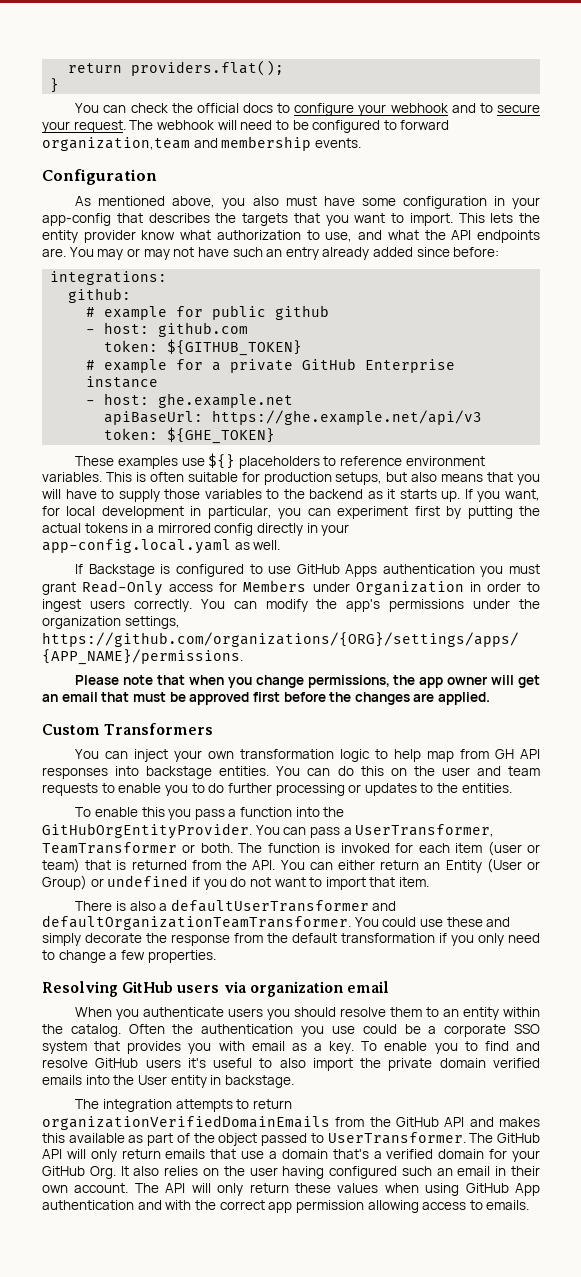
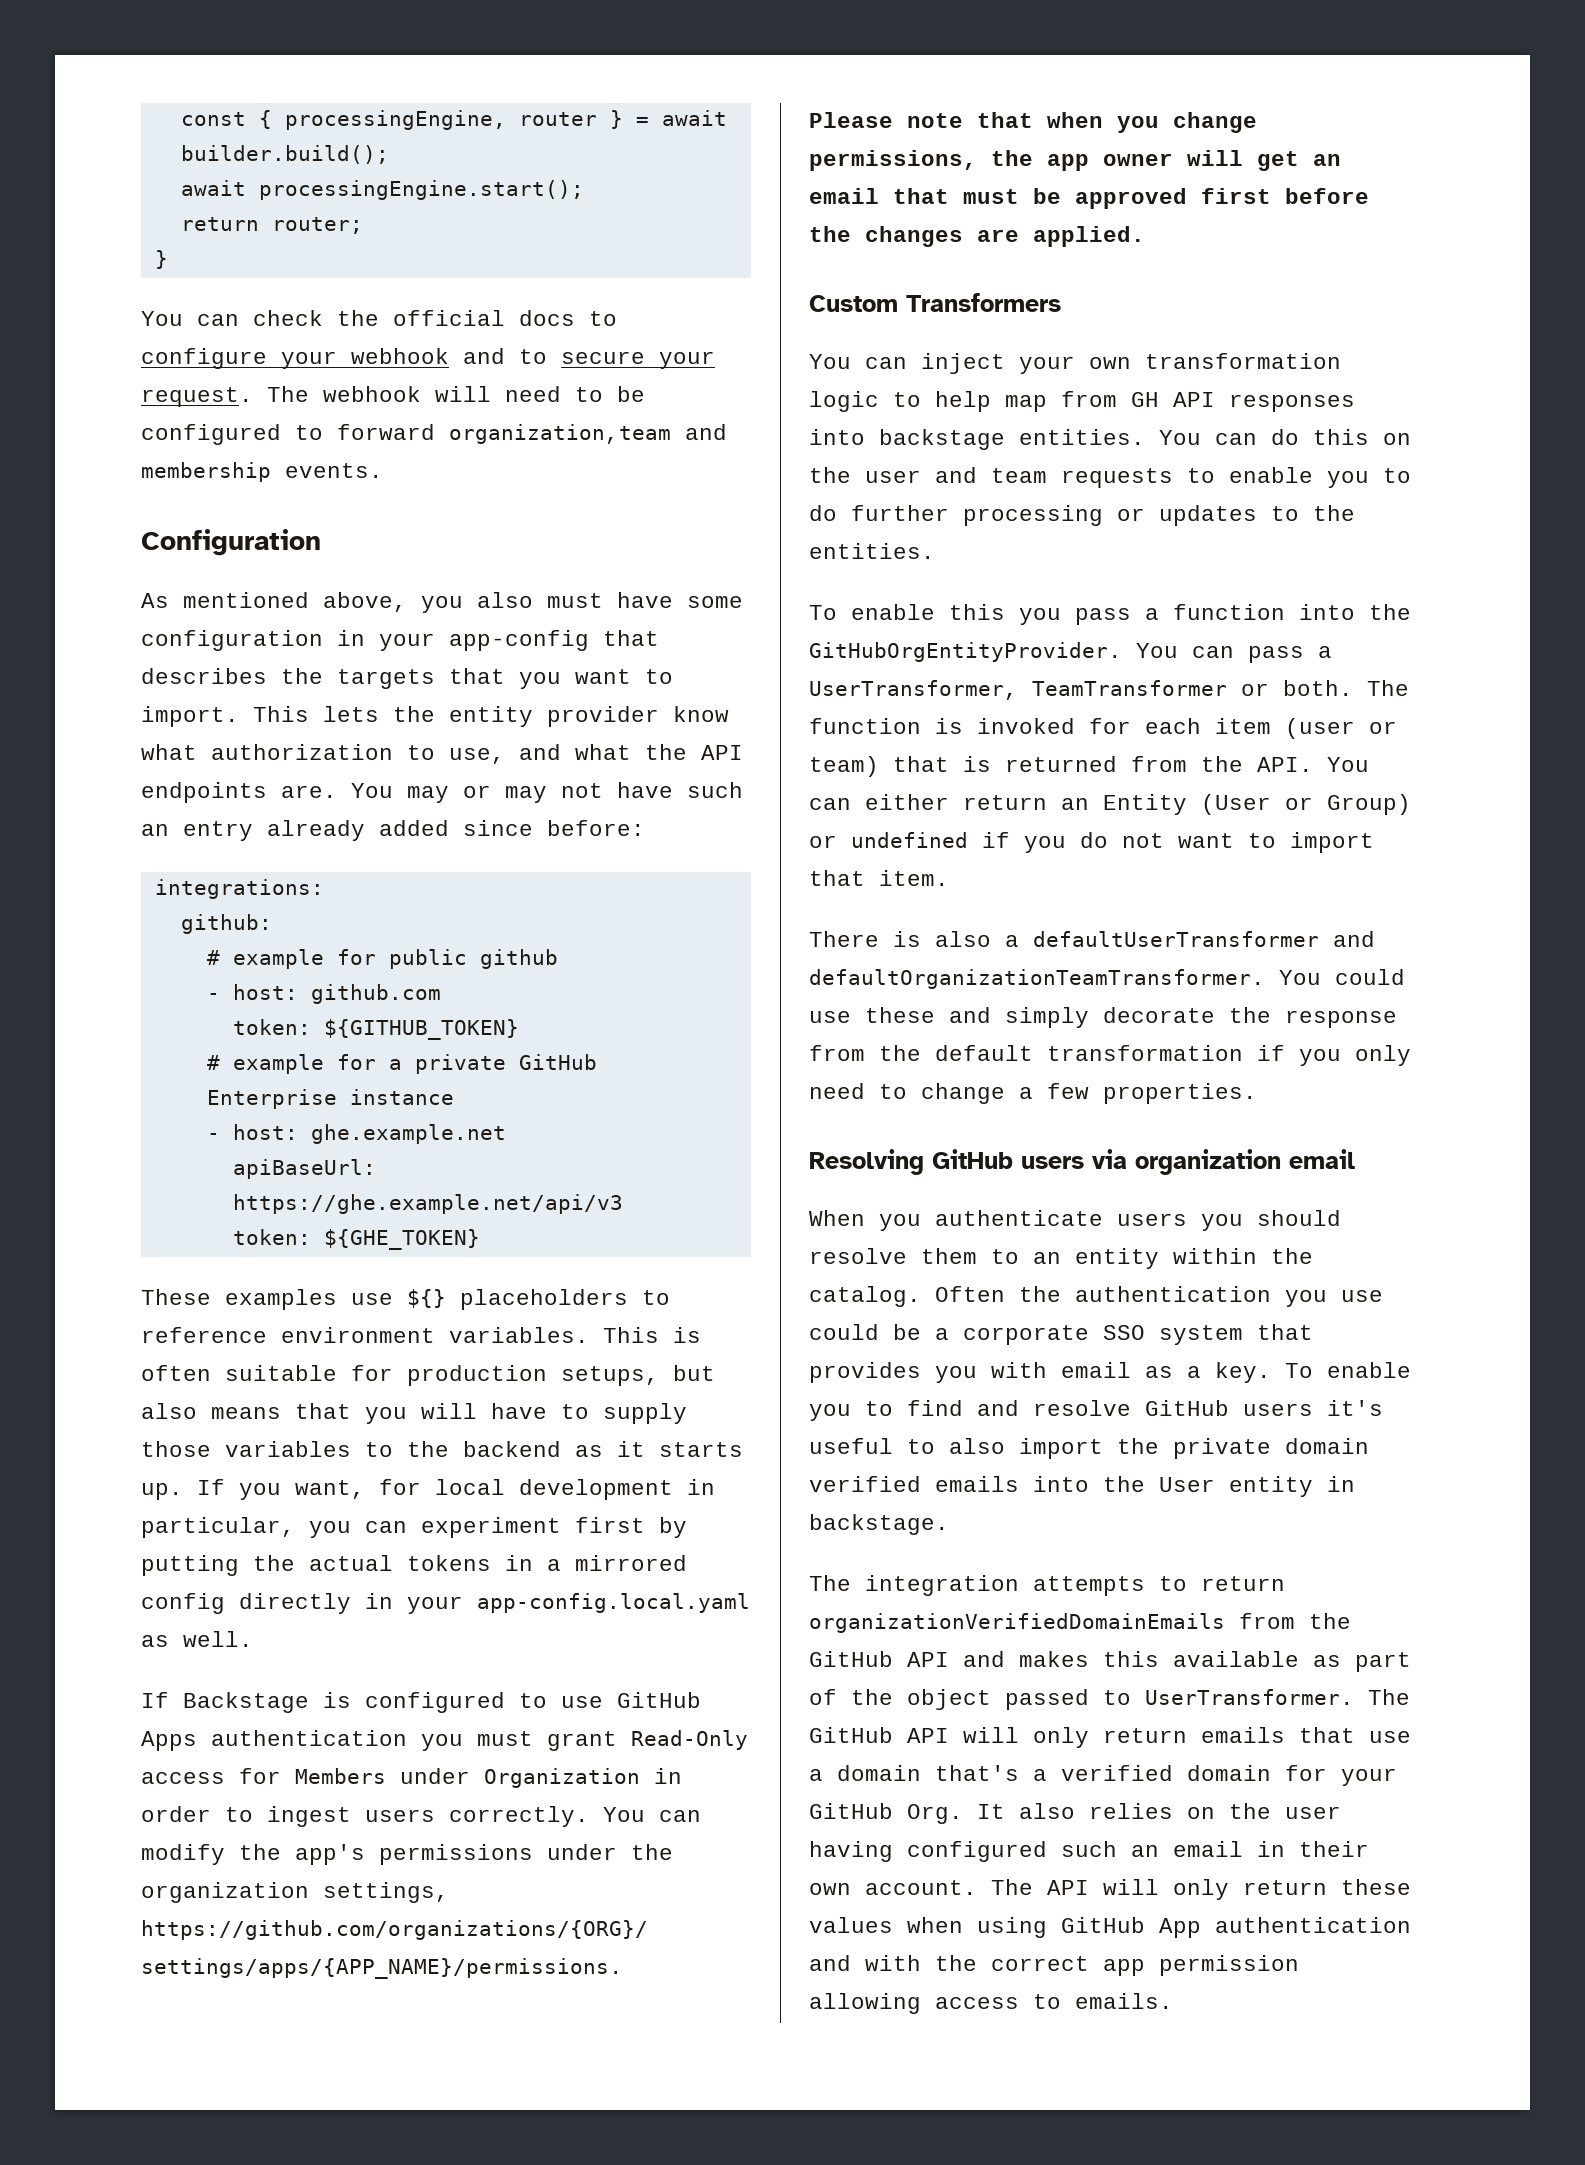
[68,60,285,76] return providers.flat(); -> [180,110,727,130] [180,145,389,164] [180,180,584,200] [180,217,363,234] const { processingEngine, router } = await builder.build(); // await processingEngine.start(); // return router;

